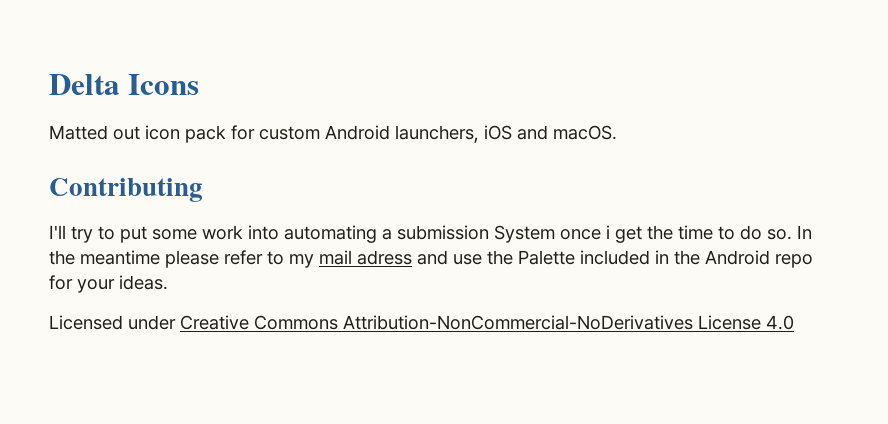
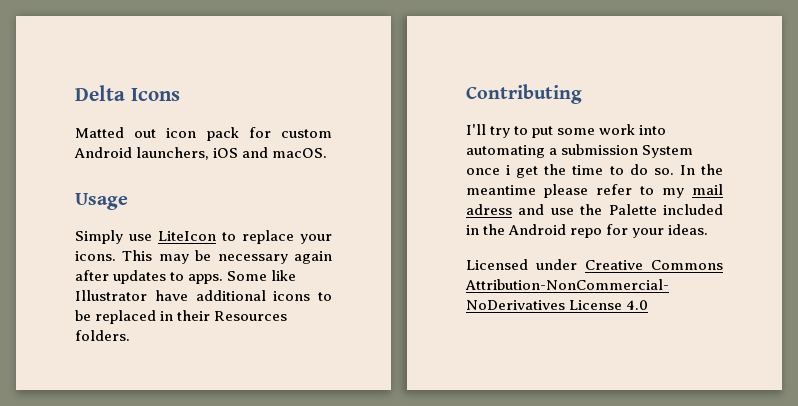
(617, 132) none -> [75,193,128,210] [75,230,332,244] [75,250,332,264] [75,270,297,284] [75,290,332,301] [75,310,288,324] [75,330,130,341] // Usage // Simply use LiteIcon to replace your icons. This may be necessary again after updates to apps. Some like Illustrator have additional icons to be replaced in their Resources folders.

